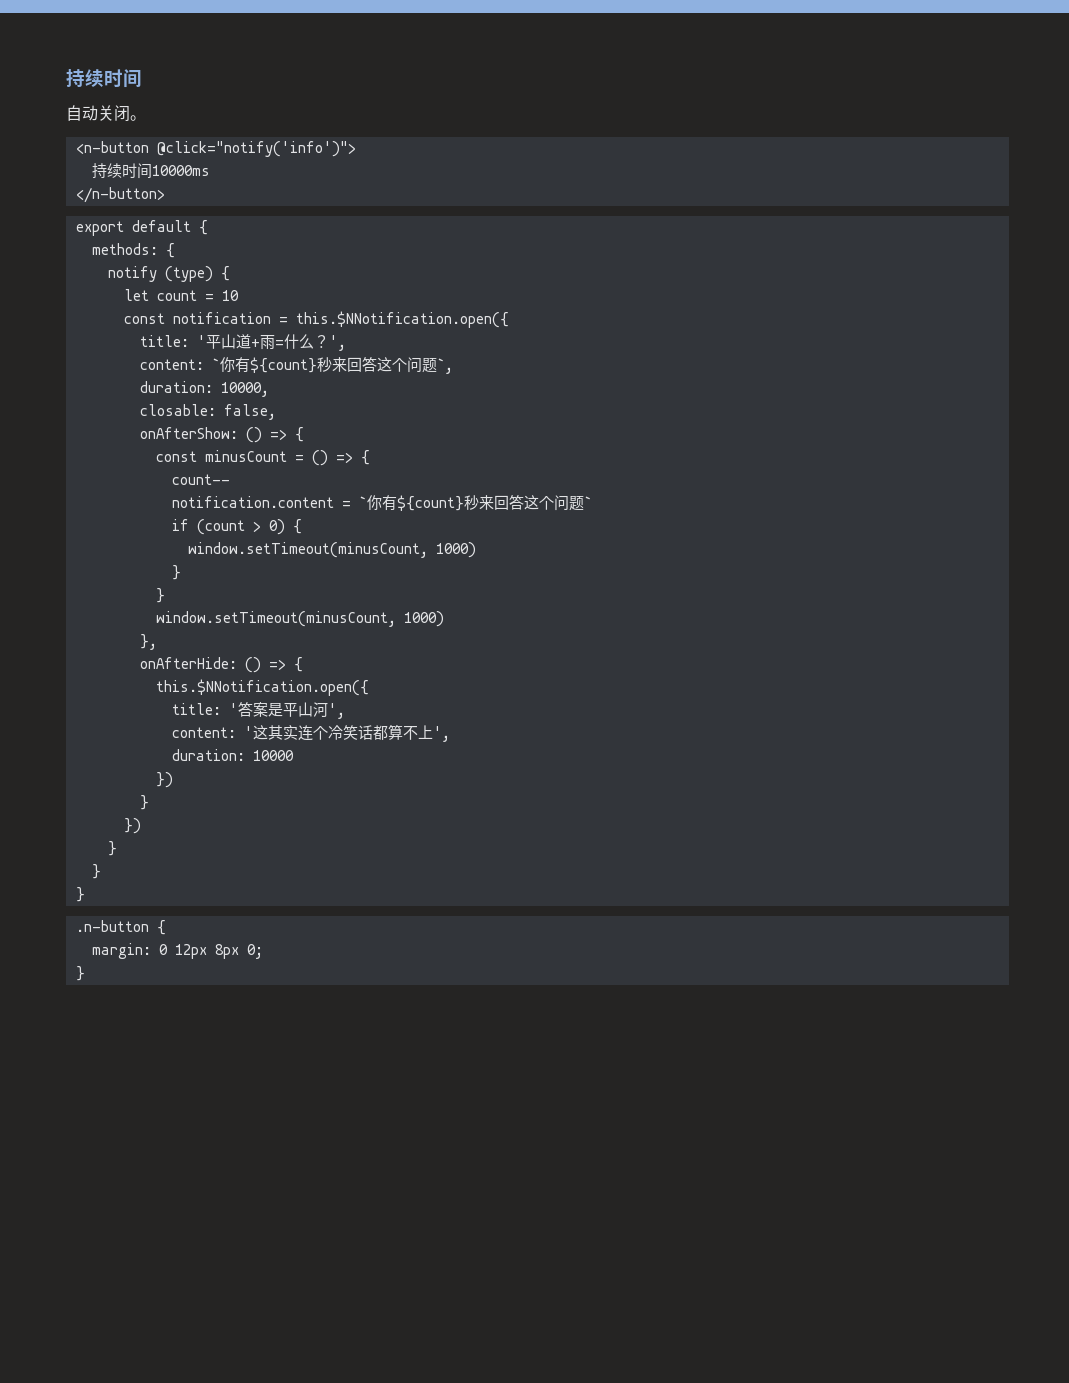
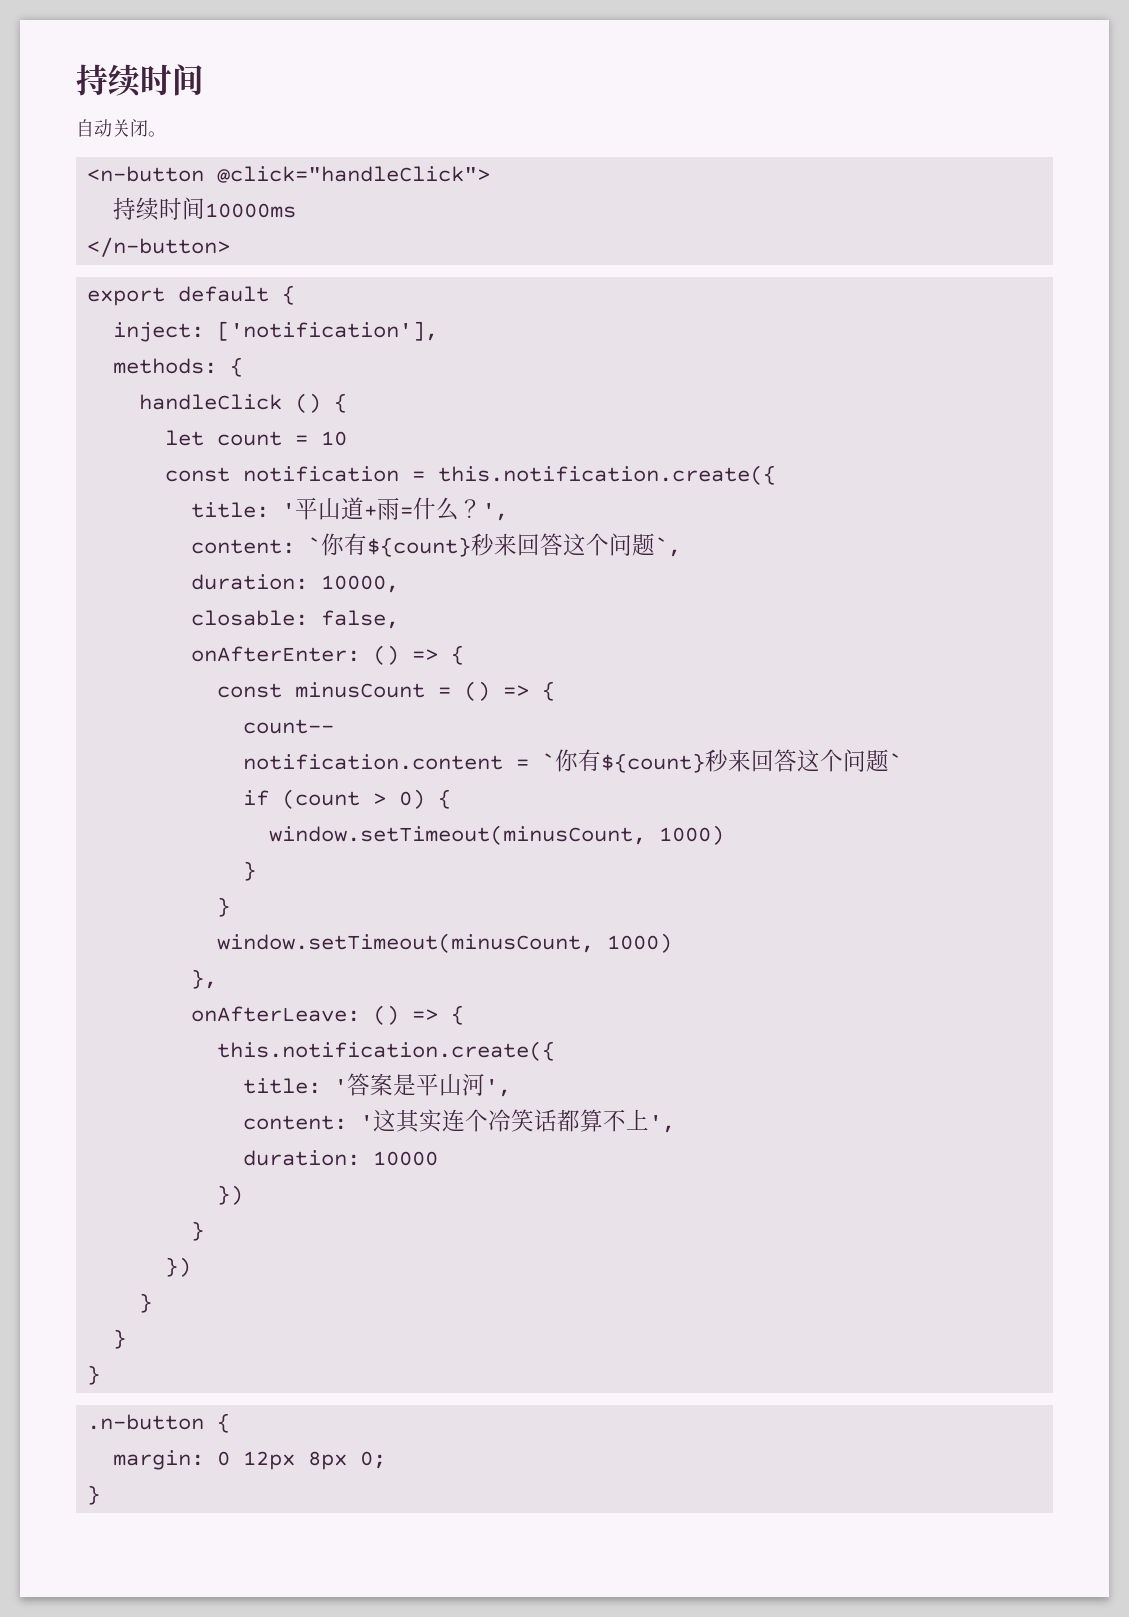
[156,141,356,157] @click="notify('info')"> -> [216,166,490,183] @click="handleClick">
(208, 227) none -> [112,321,438,342] // inject: ['notification'],
[107,266,213,282] notify (type) -> [138,393,321,413] handleClick ()
[295,311,509,328] this.$NNotification.open({ -> [437,465,776,485] this.notification.create({
[139,427,238,439] onAfterShow: -> [190,646,360,662] onAfterEnter:
[139,657,303,673] [155,679,369,696] onAfterHide: () => { // this.$NNotification.open({ -> [190,1005,464,1025] [216,1041,555,1061] onAfterLeave: () => { // this.notification.create({

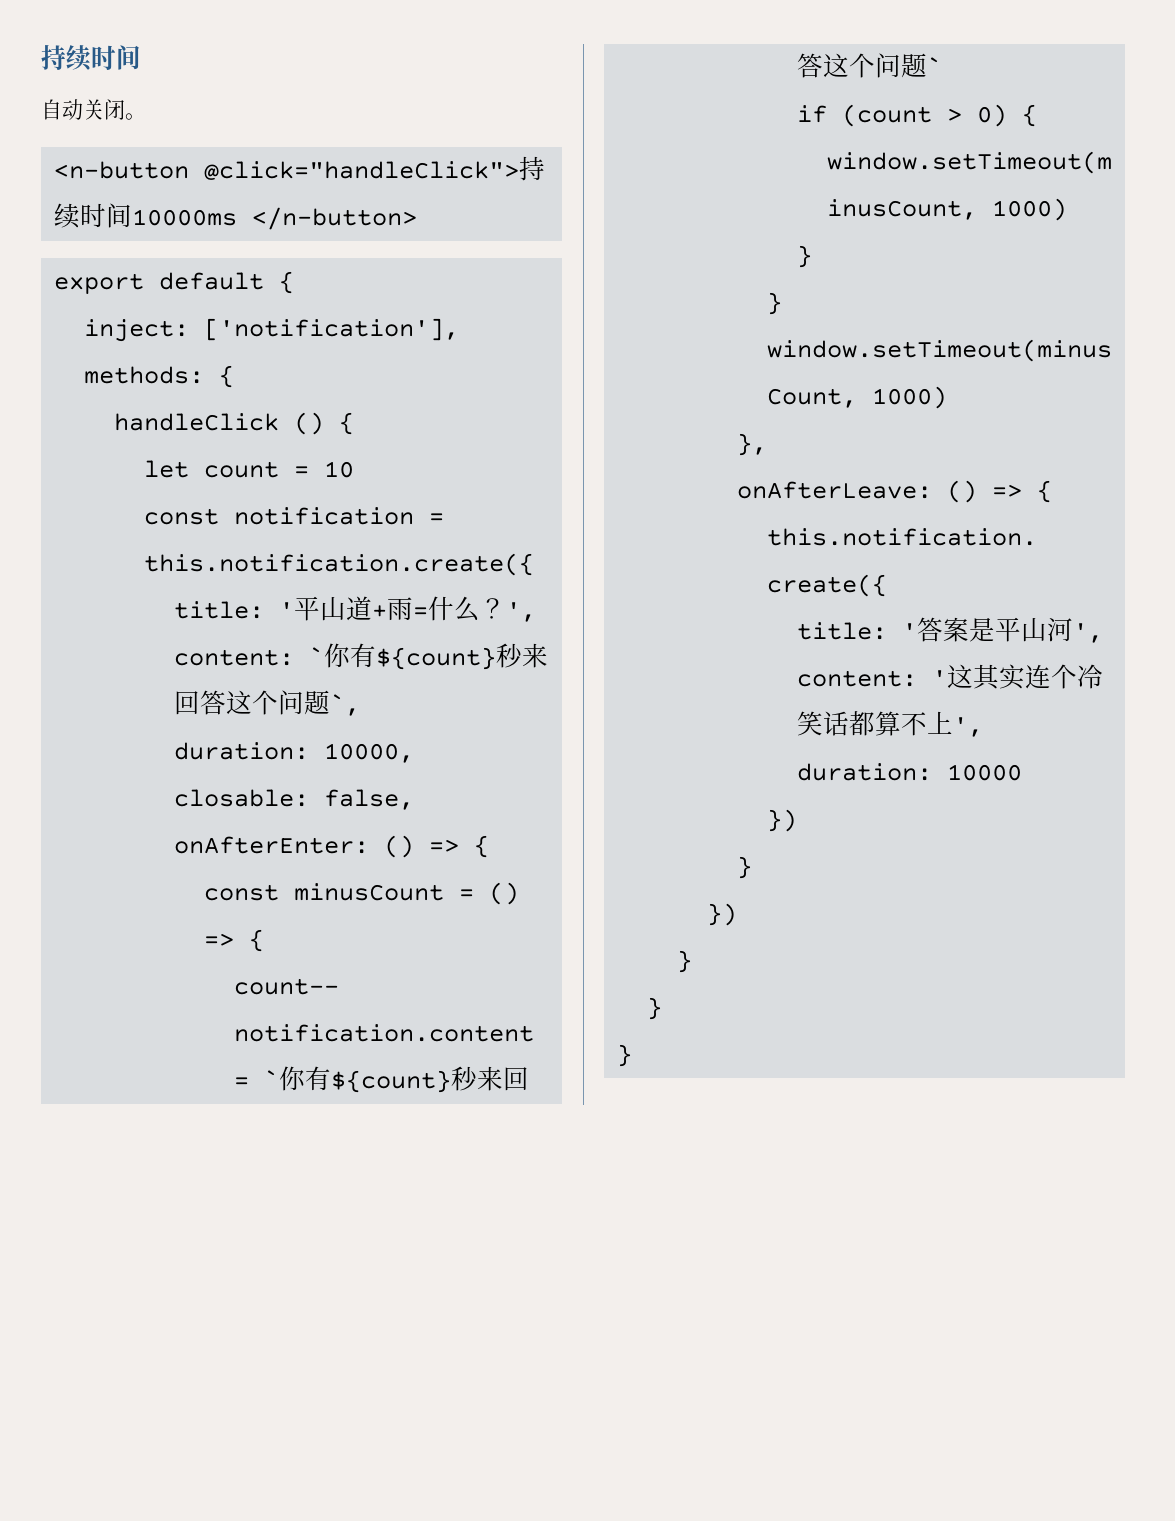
(490, 174) // -> (519, 170) none
(296, 210) // -> (237, 217) none
[86,1413,230,1433] [112,1450,386,1470] [86,1485,100,1505] // .n-button { // margin: 0 12px 8px 0; // } -> (632, 1055) none

